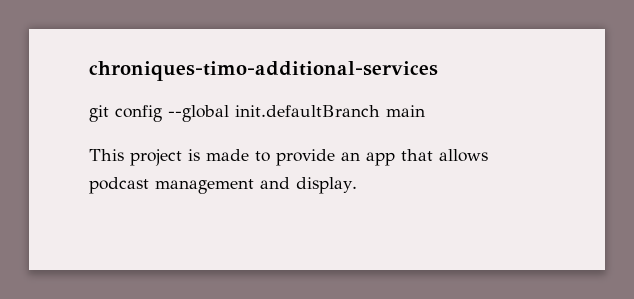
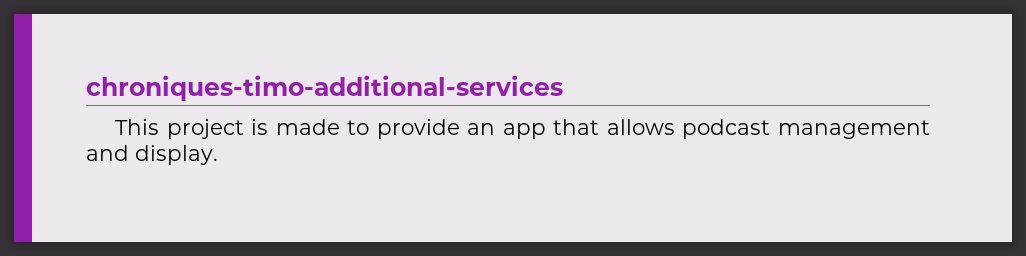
[89,105,425,122] // git config --global init.defaultBranch main -> (563, 88) none

